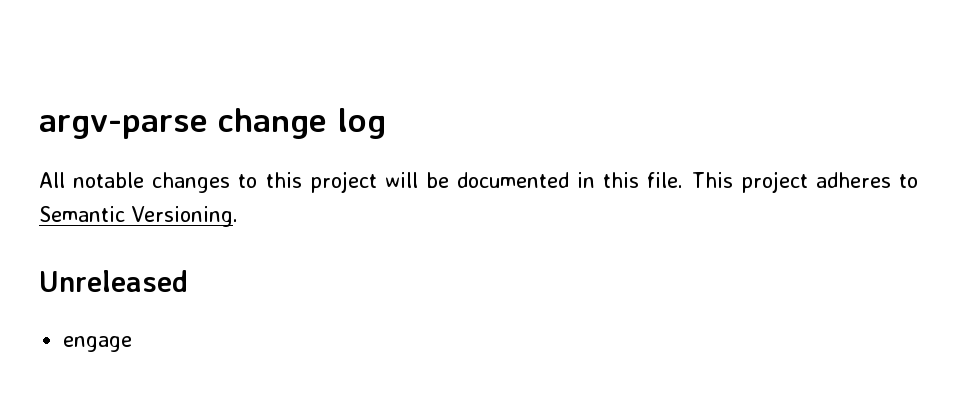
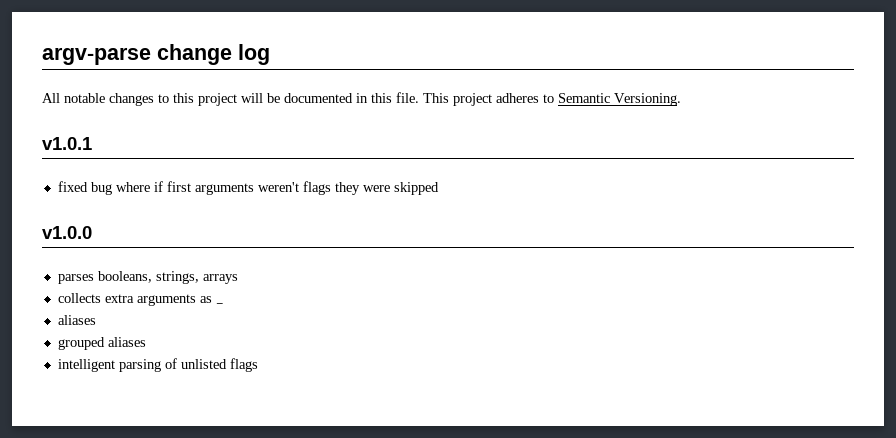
[39,270,188,292] [63,336,133,352] Unreleased // engage -> [42,137,92,150] [57,181,439,195] [42,226,92,239] [57,271,238,284] [57,293,212,306] [215,303,223,304] [57,315,96,325] [57,337,146,350] [57,358,258,372] v1.0.1 // fixed bug where if first arguments weren't flags they were skipped // v1.0.0 // parses booleans, strings, arrays // collects extra arguments as _ // aliases // grouped aliases // intelligent parsing of unlisted flags

